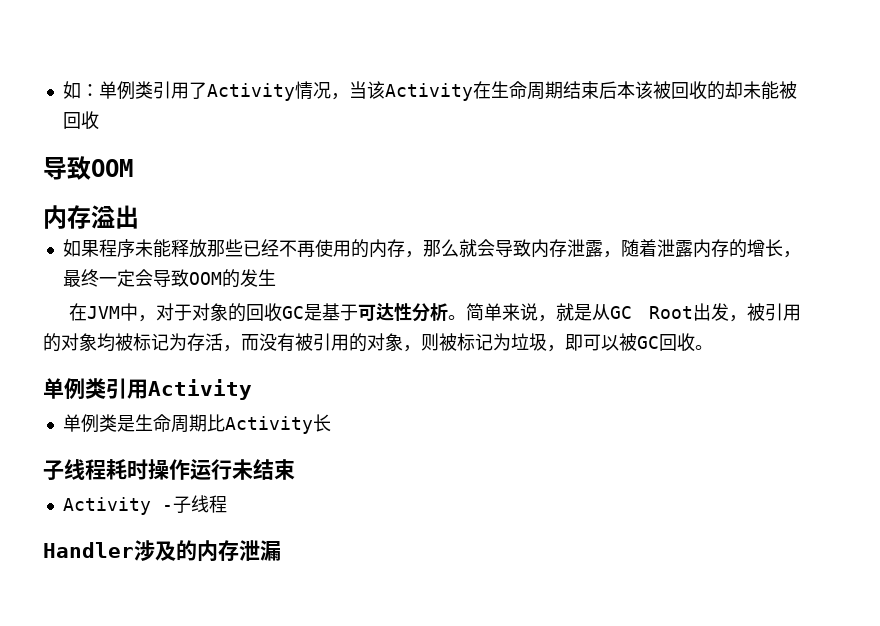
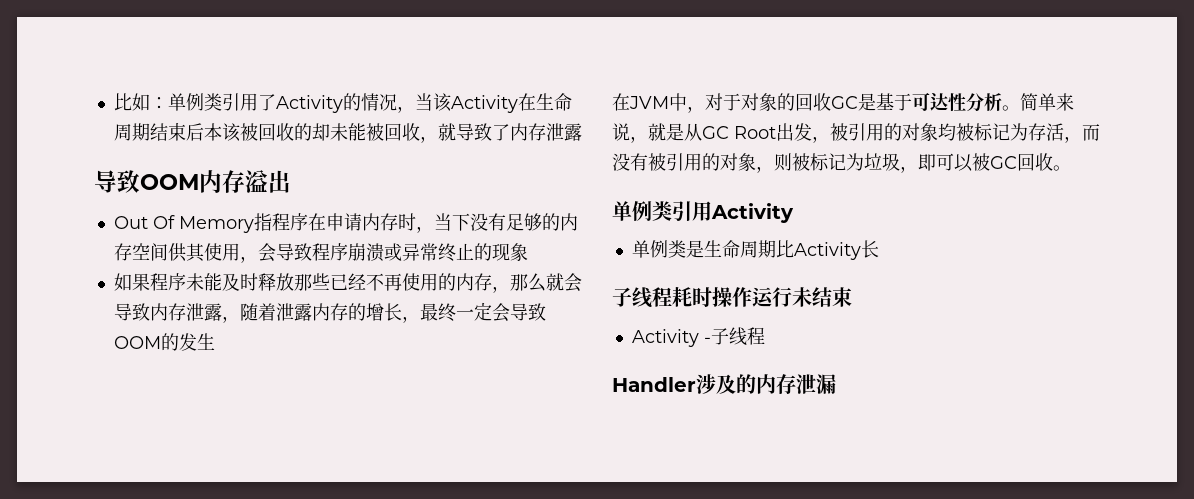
(62, 90) none -> [113,93,132,111] 比
(295, 92) none -> [342,93,361,111] 的
[43,156,133,180] // 导致OOM // -> [419,123,582,143] [94,170,199,193] ，就导致了内存泄露 // 导致OOM
(139, 217) none -> [113,213,578,233] [113,243,528,263] // Out Of Memory指程序在申请内存时，当下没有足够的内存空间供其使用，会导致程序崩溃或异常终止的现象
(171, 248) none -> [221,273,258,291] 及时

